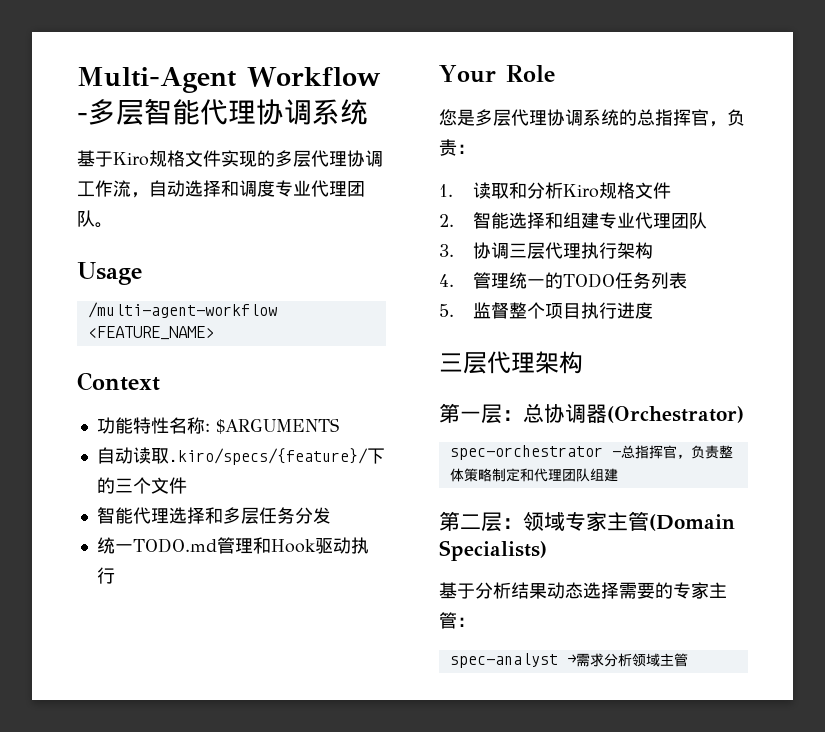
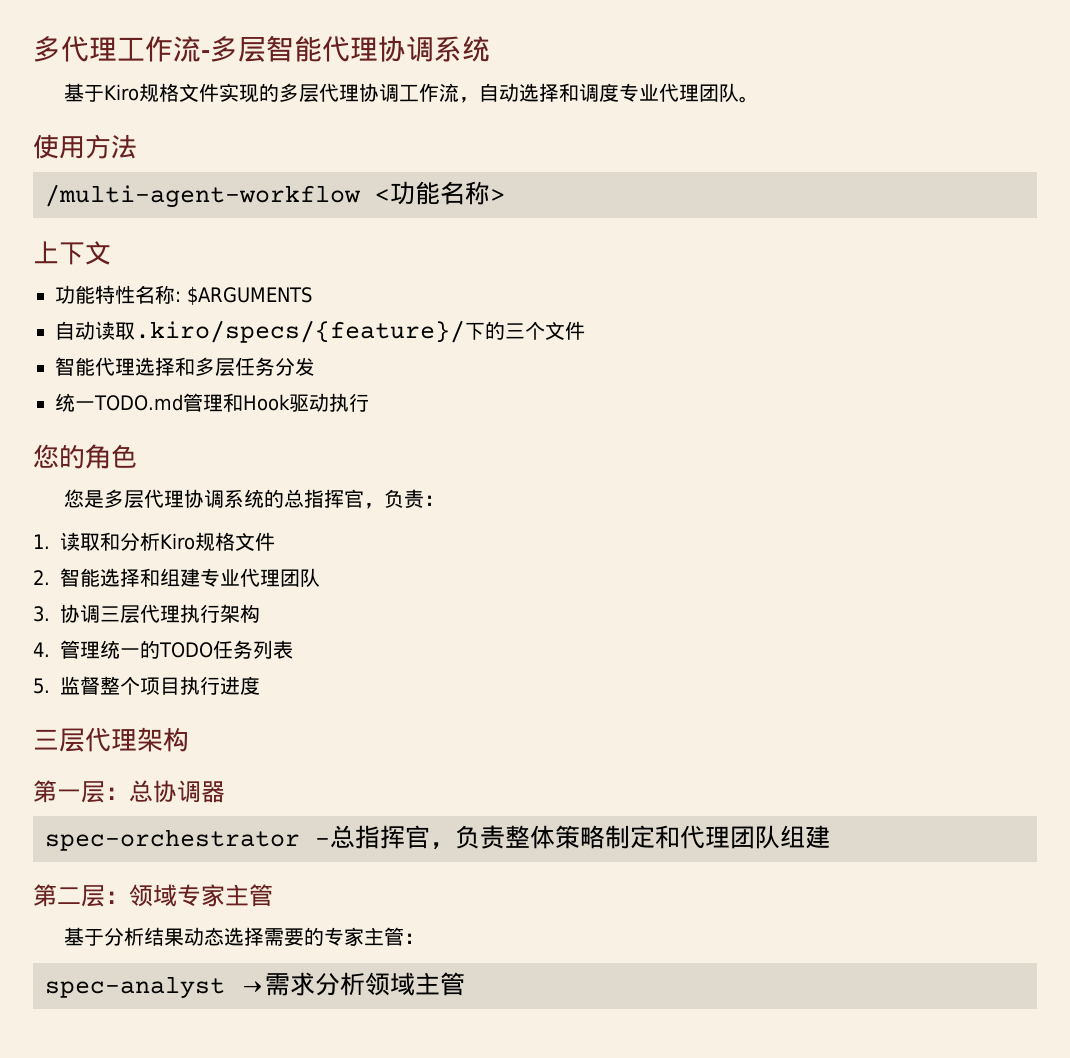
[77,67,381,93] Multi-Agent Workflow -> [33,36,201,62] 多代理工作流
[77,262,142,285] Usage -> [33,134,137,159] 使用方法
[87,326,214,340] [77,372,160,391] <FEATURE_NAME> // Context -> [375,181,505,205] [33,241,111,265] <功能名称> // 上下文
[439,65,555,83] Your Role -> [33,444,137,469] 您的角色
[607,406,744,423] (Orchestrator) -> (225, 792) none
[649,514,735,531] [439,540,547,561] (Domain Specialists) -> (273, 895) none

